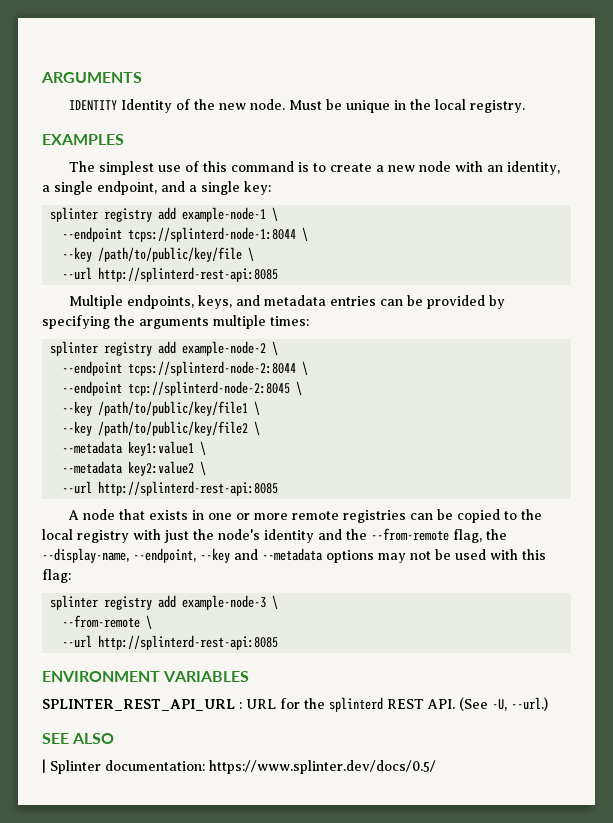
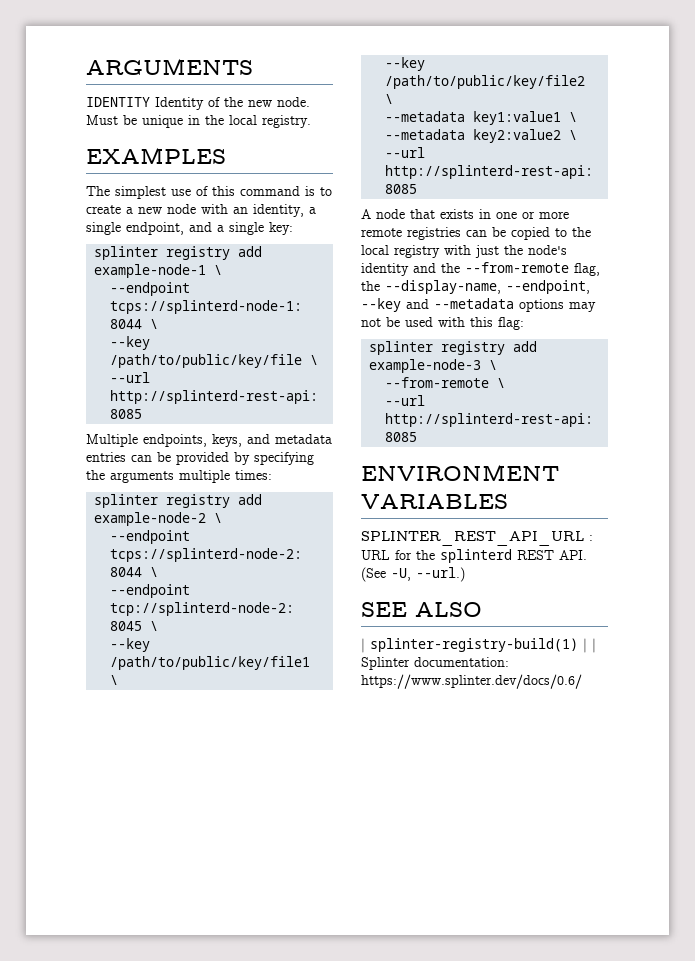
(46, 766) none -> [370,638,596,653] splinter-registry-build(1) | |
[209,760,436,774] https://www.splinter.dev/docs/0.5/ -> [361,674,582,689] https://www.splinter.dev/docs/0.6/

